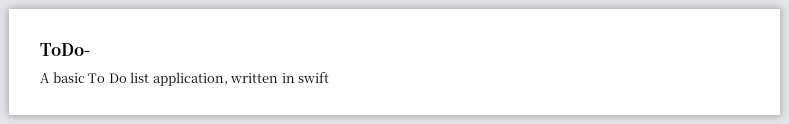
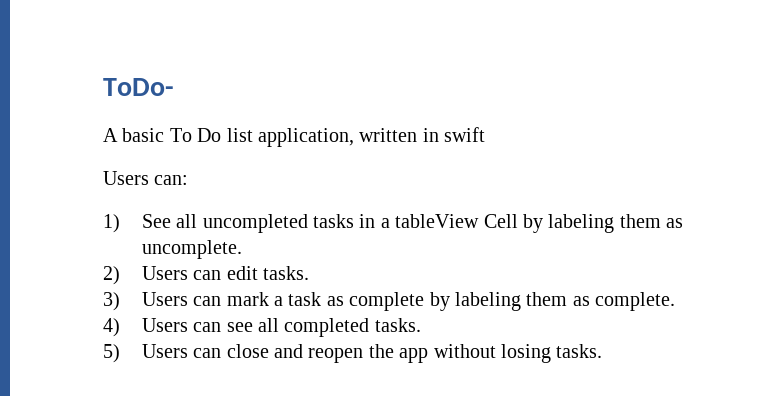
(330, 77) none -> [103,171,189,185] [103,214,684,233] [141,240,242,259] [103,266,309,285] [103,292,676,311] [103,318,421,337] [103,344,603,363] // Users can: // 1) See all uncompleted tasks in a tableView Cell by labeling them as uncomplete. // 2) Users can edit tasks. // 3) Users can mark a task as complete by labeling them as complete. // 4) Users can see all completed tasks. // 5) Users can close and reopen the app without losing tasks.

